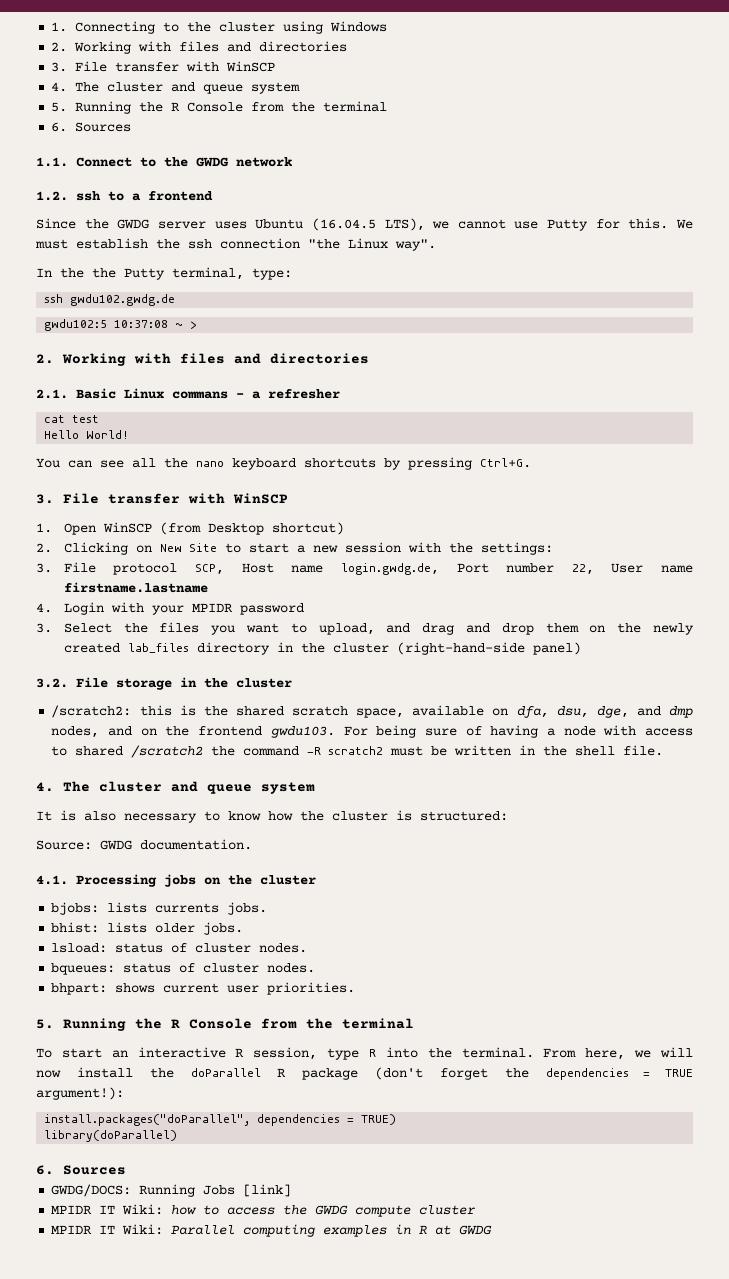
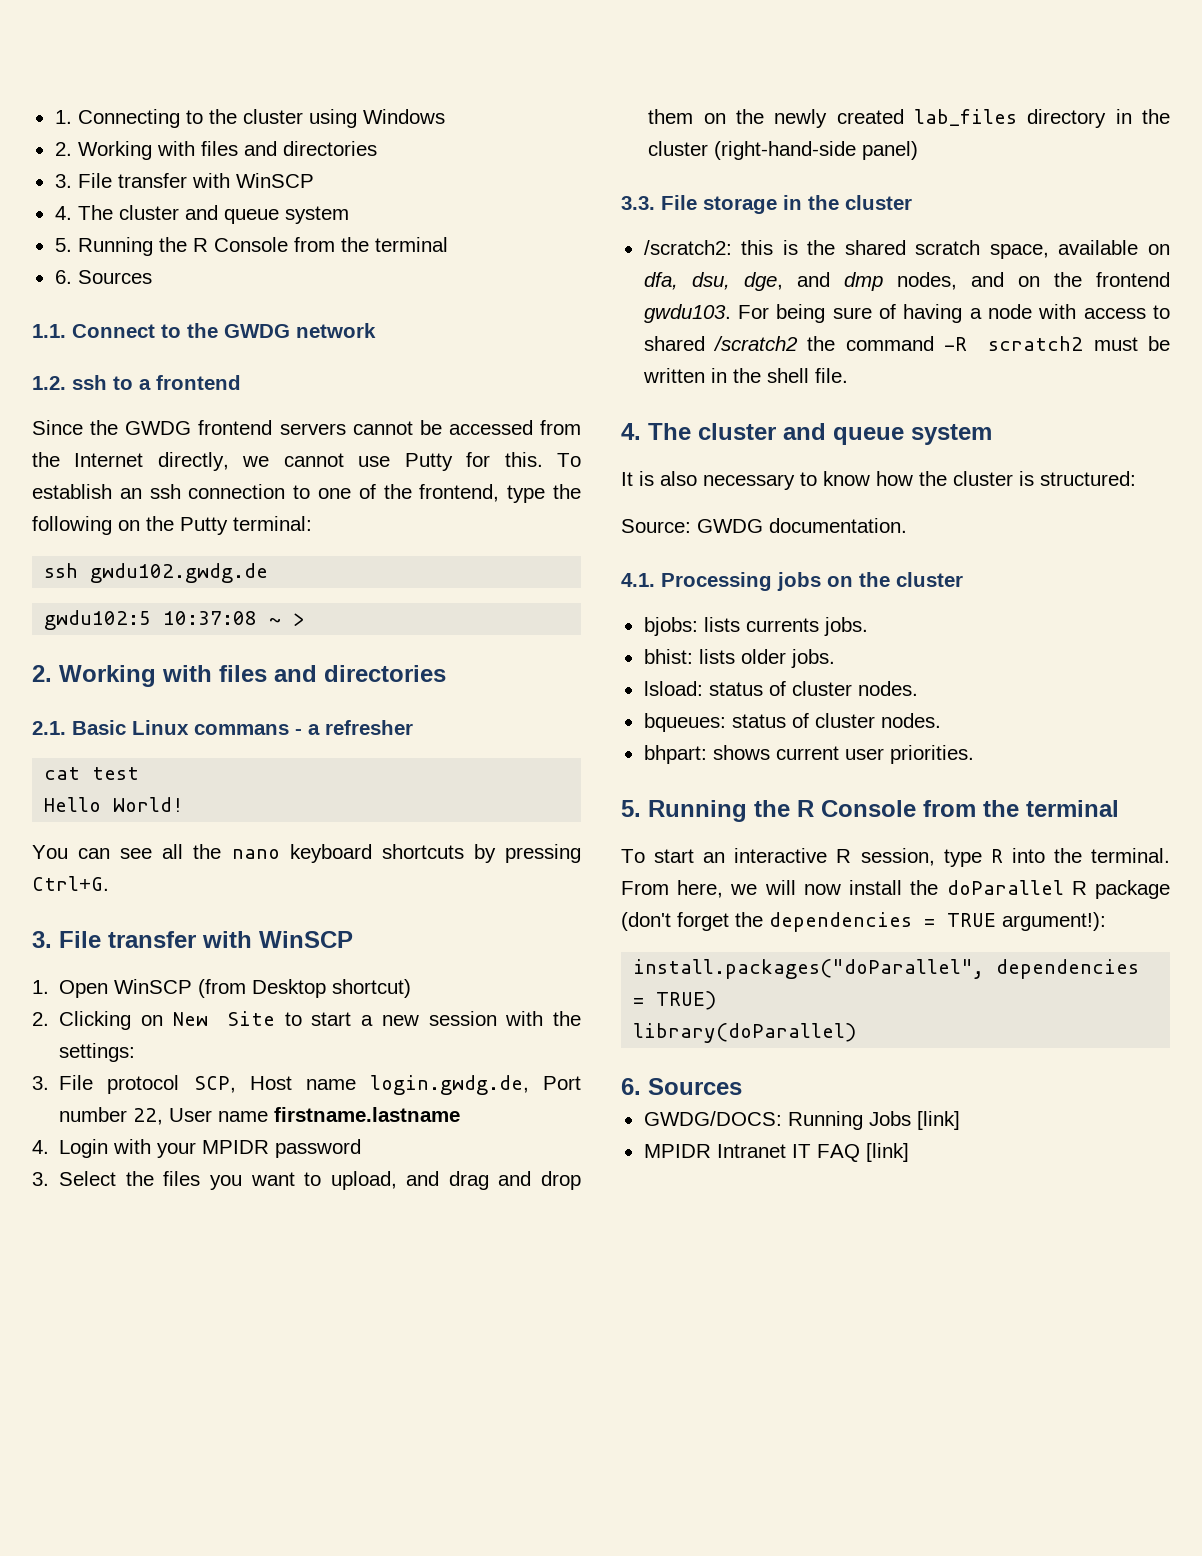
[157,218,425,231] server uses Ubuntu (16.04.5 LTS), -> [198,420,581,435] [32,452,229,471] frontend servers cannot be accessed from the Internet directly,
[676,219,693,229] [35,238,436,251] [36,267,292,280] We must establish the ssh connection "the Linux way". // In the the Putty terminal, type: -> [557,453,582,467] [32,484,581,503] [32,516,312,535] To establish an ssh connection to one of the frontend, type the following on the Putty terminal:
[36,678,68,688] 3.2. -> [621,196,655,210] 3.3.
[99,1204,477,1217] [51,1224,493,1237] IT Wiki: how to access the GWDG compute cluster // MPIDR IT Wiki: Parallel computing examples in R at GWDG -> [716,1143,909,1162] Intranet IT FAQ [link]

